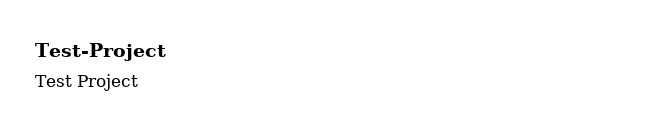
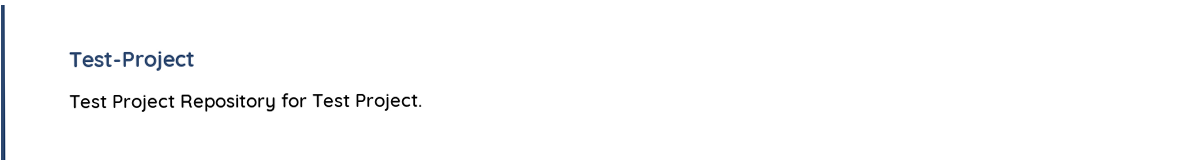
(138, 82) none -> [180,93,423,112] Repository for Test Project.

